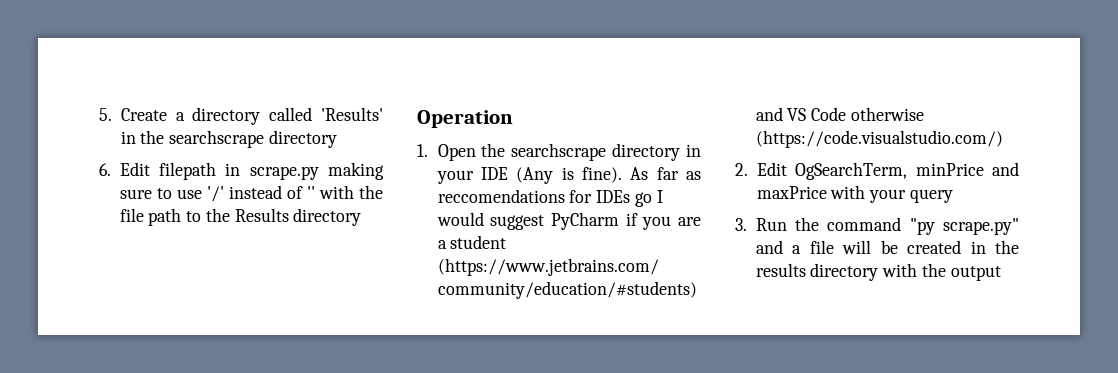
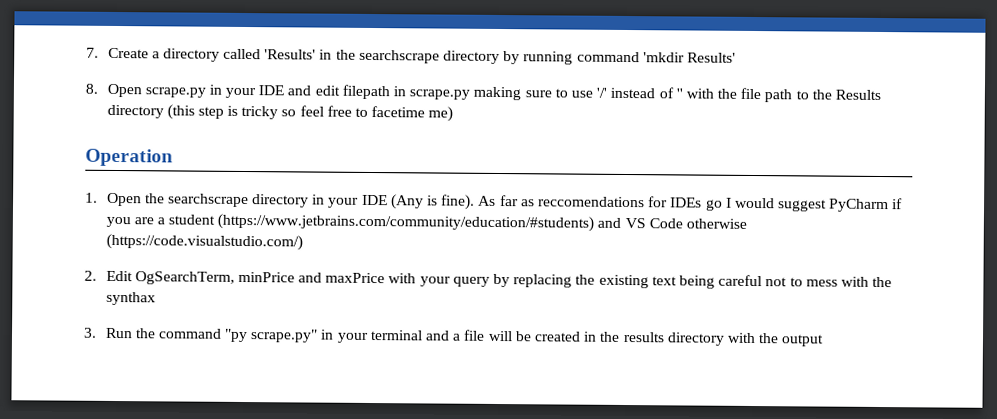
[99,108,112,121] 5. -> [86,47,99,58] 7.
[99,162,150,176] // 6. Edit -> [503,51,736,65] [85,83,340,99] by running command 'mkdir Results' // 8. Open scrape.py in your IDE and edit
(362, 217) none -> [166,104,454,122] (this step is tricky so feel free to facetime me)
(953, 196) none -> [493,273,893,289] [105,291,156,306] by replacing the existing text being careful not to mess with the synthax
(1019, 226) none -> [320,329,423,343] in your terminal

